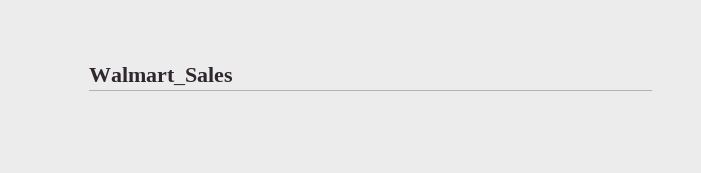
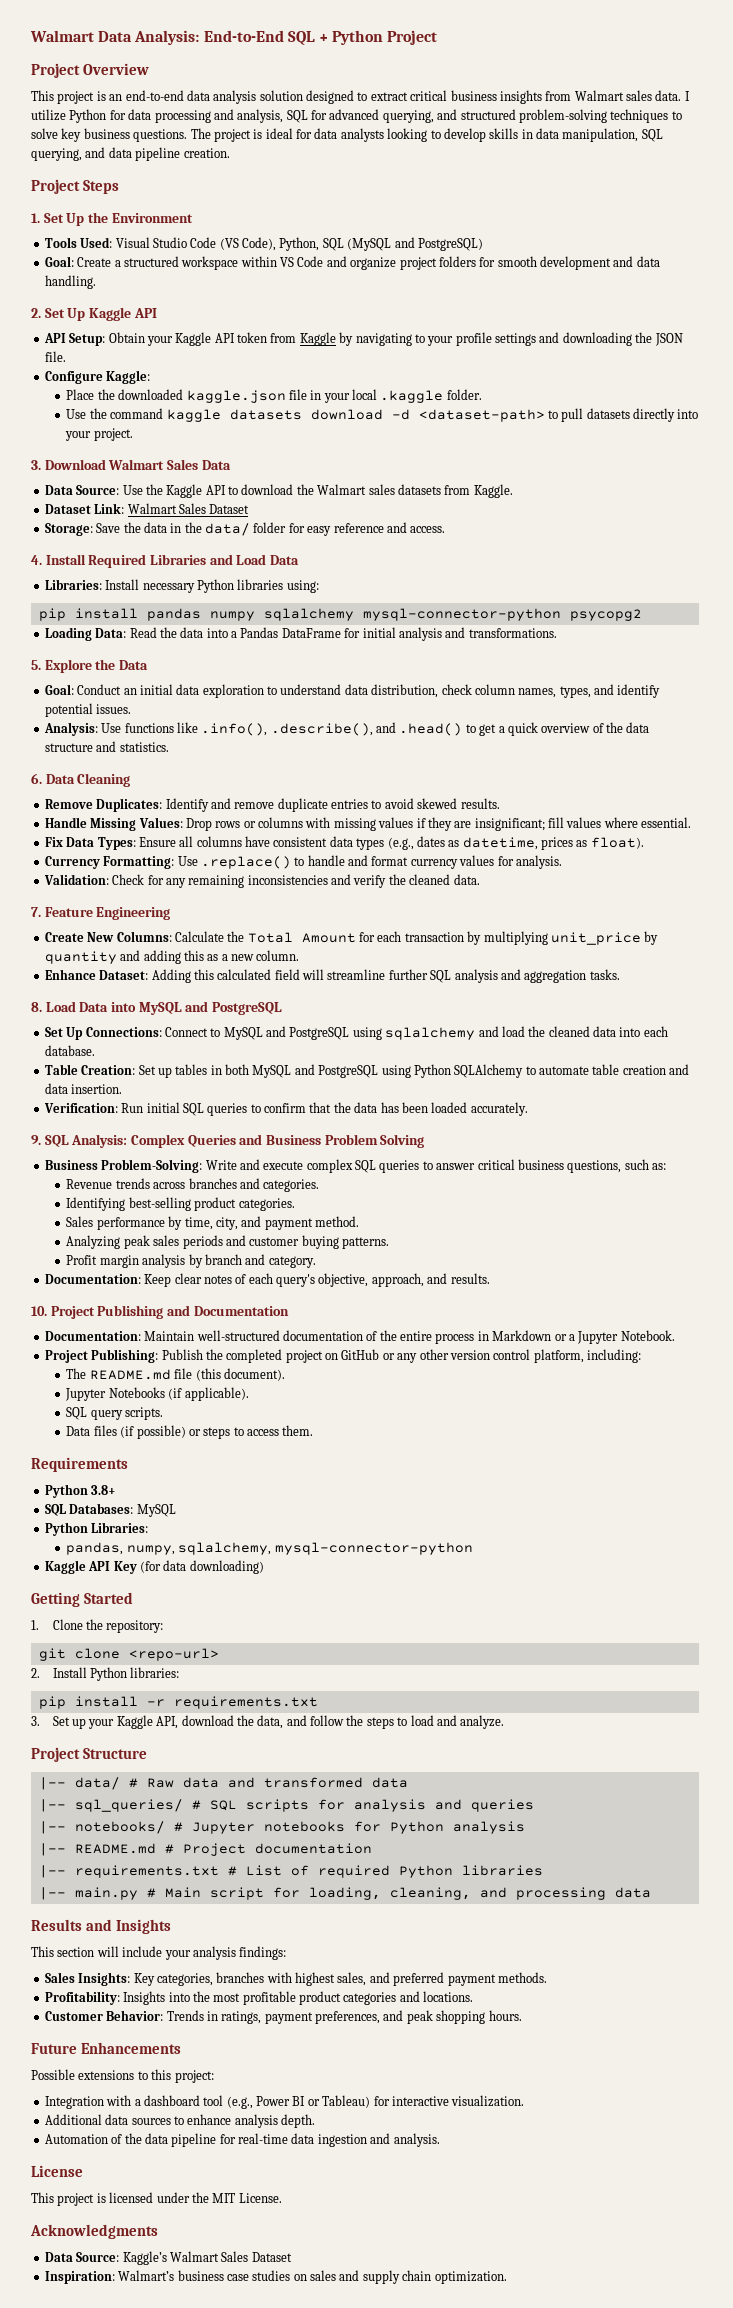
[89,67,233,86] Walmart_Sales -> [30,30,438,45] [31,63,149,78] [31,90,690,104] [31,109,682,123] [31,128,663,142] [31,147,230,161] [31,179,119,194] [31,212,193,226] [44,237,483,251] [44,256,660,270] [44,275,96,289] [31,307,157,321] [43,332,683,346] [44,351,66,362] [44,370,151,384] [66,389,482,403] [66,408,699,422] [65,428,133,441] [31,459,231,470] [44,484,513,498] [44,503,250,514] [44,522,446,536] [31,554,299,568] [44,579,319,593] [38,608,642,621] [44,627,557,641] [31,659,148,673] [44,684,661,698] [44,703,132,717] [43,722,650,736] [44,741,169,752] [31,773,131,787] [44,798,500,812] [44,817,692,831] [44,836,644,850] [44,855,562,869] [43,874,480,888] [31,907,171,920] [44,931,659,945] [44,950,300,964] [44,969,620,983] [31,1001,282,1015] [44,1026,668,1040] [44,1045,95,1056] [44,1064,690,1078] [44,1083,123,1094] [43,1102,528,1116] [31,1134,425,1148] [44,1159,666,1173] [66,1178,320,1192] [66,1197,295,1211] [66,1216,360,1230] [66,1235,390,1249] [66,1254,316,1268] [44,1273,490,1287] [31,1305,289,1319] [44,1330,675,1344] [44,1349,641,1363] [66,1368,285,1381] [65,1387,249,1401] [66,1407,164,1420] [66,1425,314,1439] [31,1457,128,1472] [44,1484,117,1498] [44,1503,176,1517] [44,1522,149,1536] [66,1542,473,1555] [44,1560,264,1574] [31,1592,133,1607] [31,1619,164,1633] [38,1648,219,1661] [31,1667,180,1681] [38,1696,318,1709] [31,1715,505,1729] [31,1747,147,1762] [38,1777,408,1790] [38,1799,534,1812] [38,1821,525,1834] [38,1843,372,1856] [38,1865,543,1878] [38,1887,651,1900] [31,1919,171,1934] [31,1946,287,1960] [44,1972,547,1986] [44,1991,474,2005] [44,2010,522,2024] [31,2042,181,2054] [31,2069,214,2083] [44,2095,525,2109] [44,2114,315,2128] [44,2133,440,2147] [31,2165,83,2177] [31,2192,282,2206] [30,2224,158,2239] [44,2251,292,2265] [44,2270,507,2284] Walmart Data Analysis: End-to-End SQL + Python Project // Project Overview // This project is an end-to-end data analysis solution designed to extract critical business insights from Walmart sales data. I utilize Python for data processing and analysis, SQL for advanced querying, and structured problem-solving techniques to solve key business questions. The project is ideal for data analysts looking to develop skills in data manipulation, SQL querying, and data pipeline creation. // Project Steps // 1. Set Up the Environment // Tools Used: Visual Studio Code (VS Code), Python, SQL (MySQL and PostgreSQL) // Goal: Create a structured workspace within VS Code and organize project folders for smooth development and data handling. // 2. Set Up Kaggle API // API Setup: Obtain your Kaggle API token from Kaggle by navigating to your profile settings and downloading the JSON file. // Configure Kaggle: // Place the downloaded kaggle.json file in your local .kaggle folder. // Use the command kaggle datasets download -d <dataset-path> to pull datasets directly into your project. // 3. Download Walmart Sales Data // Data Source: Use the Kaggle API to download the Walmart sales datasets from Kaggle. // Dataset Link: Walmart Sales Dataset // Storage: Save the data in the data/ folder for easy reference and access. // 4. Install Required Libraries and Load Data // Libraries: Install necessary Python libraries using: // pip install pandas numpy sqlalchemy mysql-connector-python psycopg2 // Loading Data: Read the data into a Pandas DataFrame for initial analysis and transformations. // 5. Explore the Data // Goal: Conduct an initial data exploration to understand data distribution, check column names, types, and identify potential issues. // Analysis: Use functions like .info(), .describe(), and .head() to get a quick overview of the data structure and statistics. // 6. Data Cleaning // Remove Duplicates: Identify and remove duplicate entries to avoid skewed results. // Handle Missing Values: Drop rows or columns with missing values if they are insignificant; fill values where essential. // Fix Data Types: Ensure all columns have consistent data types (e.g., dates as datetime, prices as float). // Currency Formatting: Use .replace() to handle and format currency values for analysis. // Validation: Check for any remaining inconsistencies and verify the cleaned data. // 7. Feature Engineering // Create New Columns: Calculate the Total Amount for each transaction by multiplying unit_price by quantity and adding this as a new column. // Enhance Dataset: Adding this calculated field will streamline further SQL analysis and aggregation tasks. // 8. Load Data into MySQL and PostgreSQL // Set Up Connections: Connect to MySQL and PostgreSQL using sqlalchemy and load the cleaned data into each database. // Table Creation: Set up tables in both MySQL and PostgreSQL using Python SQLAlchemy to automate table creation and data insertion. // Verification: Run initial SQL queries to confirm that the data has been loaded accurately. // 9. SQL Analysis: Complex Queries and Business Problem Solving // Business Problem-Solving: Write and execute complex SQL queries to answer critical business questions, such as: // Revenue trends across branches and categories. // Identifying best-selling product categories. // Sales performance by time, city, and payment method. // Analyzing peak sales periods and customer buying patterns. // Profit margin analysis by branch and category. // Documentation: Keep clear notes of each query's objective, approach, and results. // 10. Project Publishing and Documentation // Documentation: Maintain well-structured documentation of the entire process in Markdown or a Jupyter Notebook. // Project Publishing: Publish the completed project on GitHub or any other version control platform, including: // The README.md file (this document). // Jupyter Notebooks (if applicable). // SQL query scripts. // Data files (if possible) or steps to access them. // Requirements // Python 3.8+ // SQL Databases: MySQL // Python Libraries: // pandas, numpy, sqlalchemy, mysql-connector-python // Kaggle API Key (for data downloading) // Getting Started // 1. Clone the repository: // git clone <repo-url> // 2. Install Python libraries: // pip install -r requirements.txt // 3. Set up your Kaggle API, download the data, and follow the steps to load and analyze. // Project Structure // |-- data/ # Raw data and transformed data // |-- sql_queries/ # SQL scripts for analysis and queries // |-- notebooks/ # Jupyter notebooks for Python analysis // |-- README.md # Project documentation // |-- requirements.txt # List of required Python libraries // |-- main.py # Main script for loading, cleaning, and processing data // Results and Insights // This section will include your analysis findings: // Sales Insights: Key categories, branches with highest sales, and preferred payment methods. // Profitability: Insights into the most profitable product categories and locations. // Customer Behavior: Trends in ratings, payment preferences, and peak shopping hours. // Future Enhancements // Possible extensions to this project: // Integration with a dashboard tool (e.g., Power BI or Tableau) for interactive visualization. // Additional data sources to enhance analysis depth. // Automation of the data pipeline for real-time data ingestion and analysis. // License // This project is licensed under the MIT License. // Acknowledgments // Data Source: Kaggle’s Walmart Sales Dataset // Inspiration: Walmart’s business case studies on sales and supply chain optimization.

